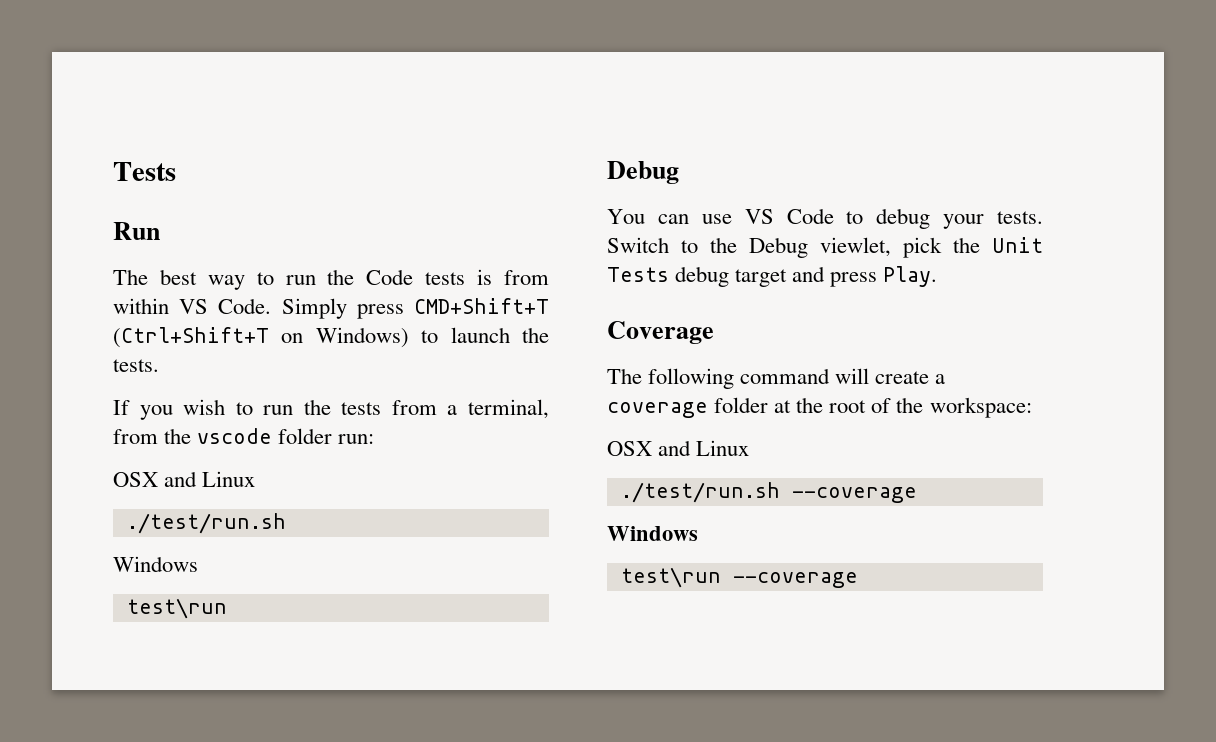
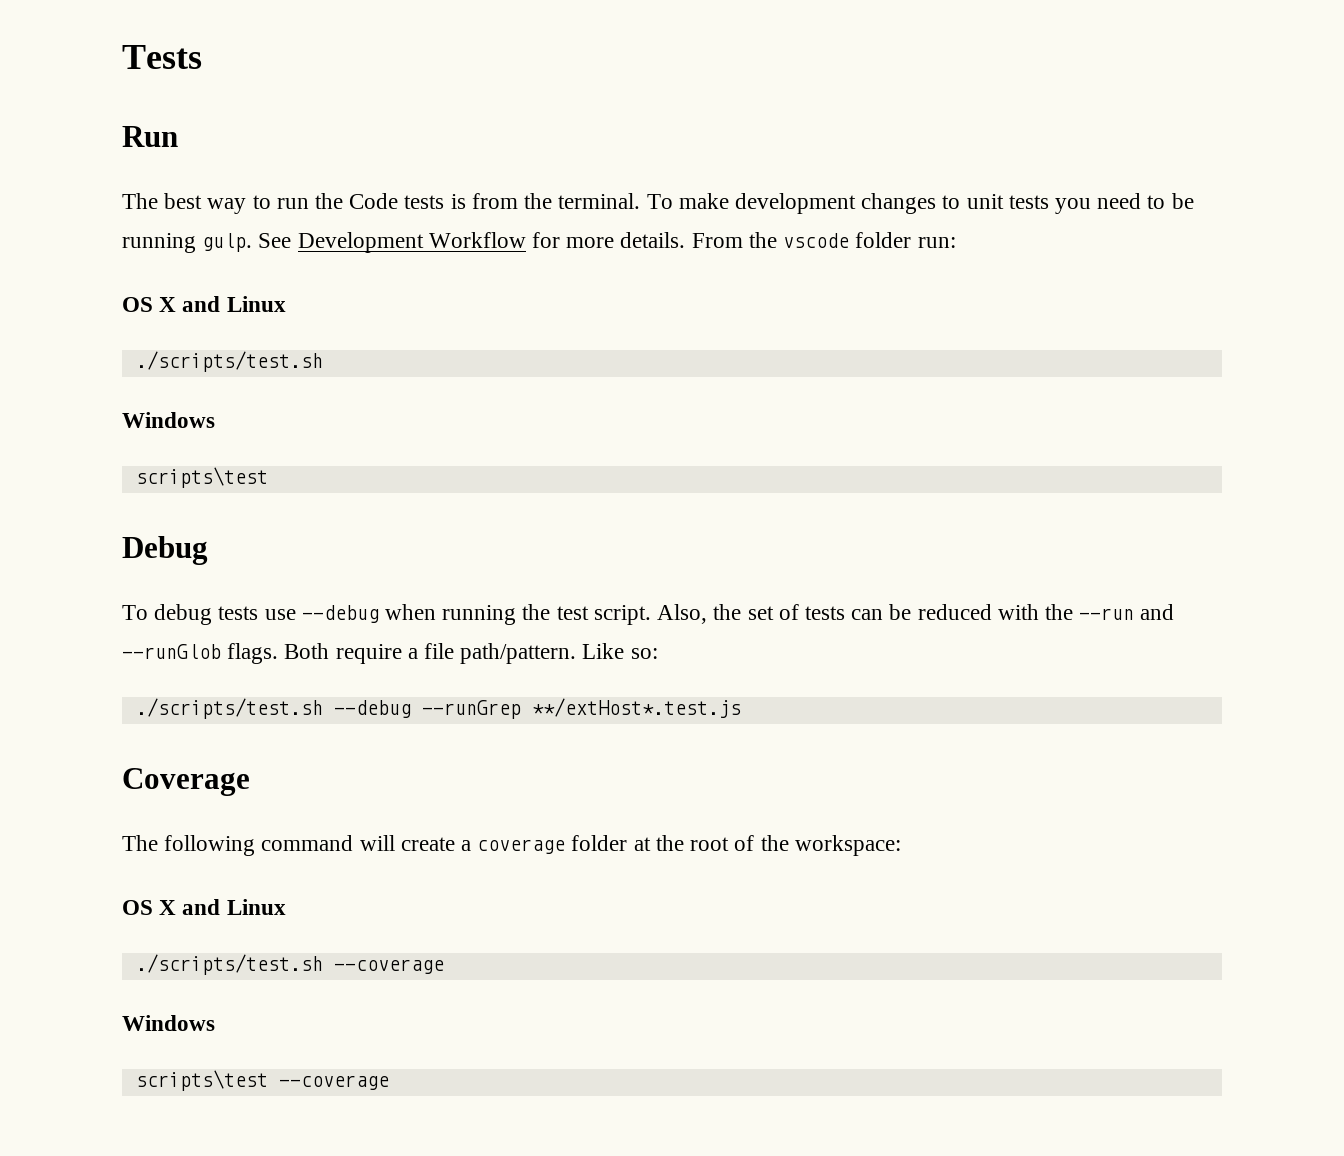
[113,298,549,319] [113,327,549,348] [113,359,159,372] [113,399,549,420] [113,429,158,444] within VS Code. Simply press CMD+Shift+T (Ctrl+Shift+T on Windows) to launch the tests. // If you wish to run the tests from a terminal, from -> [524,193,1194,214] [122,232,743,253] the terminal. To make development changes to unit tests you need to be running gulp. See Development Workflow for more details. From
[113,471,256,487] [126,513,286,534] [113,556,198,572] [126,598,227,619] OSX and Linux // ./test/run.sh // Windows // test\run -> [122,296,286,312] [135,351,323,372] [122,412,215,428] [135,467,268,488] OS X and Linux // ./scripts/test.sh // Windows // scripts\test
[607,208,1043,229] [607,237,1043,258] [607,266,938,287] You can use VS Code to debug your tests. Switch to the Debug viewlet, pick the Unit Tests debug target and press Play. -> [122,604,1175,625] [122,643,658,664] [135,698,741,719] To debug tests use --debug when running the test script. Also, the set of tests can be reduced with the --run and --runGlob flags. Both require a file path/pattern. Like so: // ./scripts/test.sh --debug --runGrep **/extHost*.test.js
[607,440,750,456] [620,482,780,503] OSX and Linux // ./test/run.sh -> [122,899,286,915] [135,954,323,975] OS X and Linux // ./scripts/test.sh
[620,567,721,588] test\run -> [135,1070,268,1091] scripts\test

